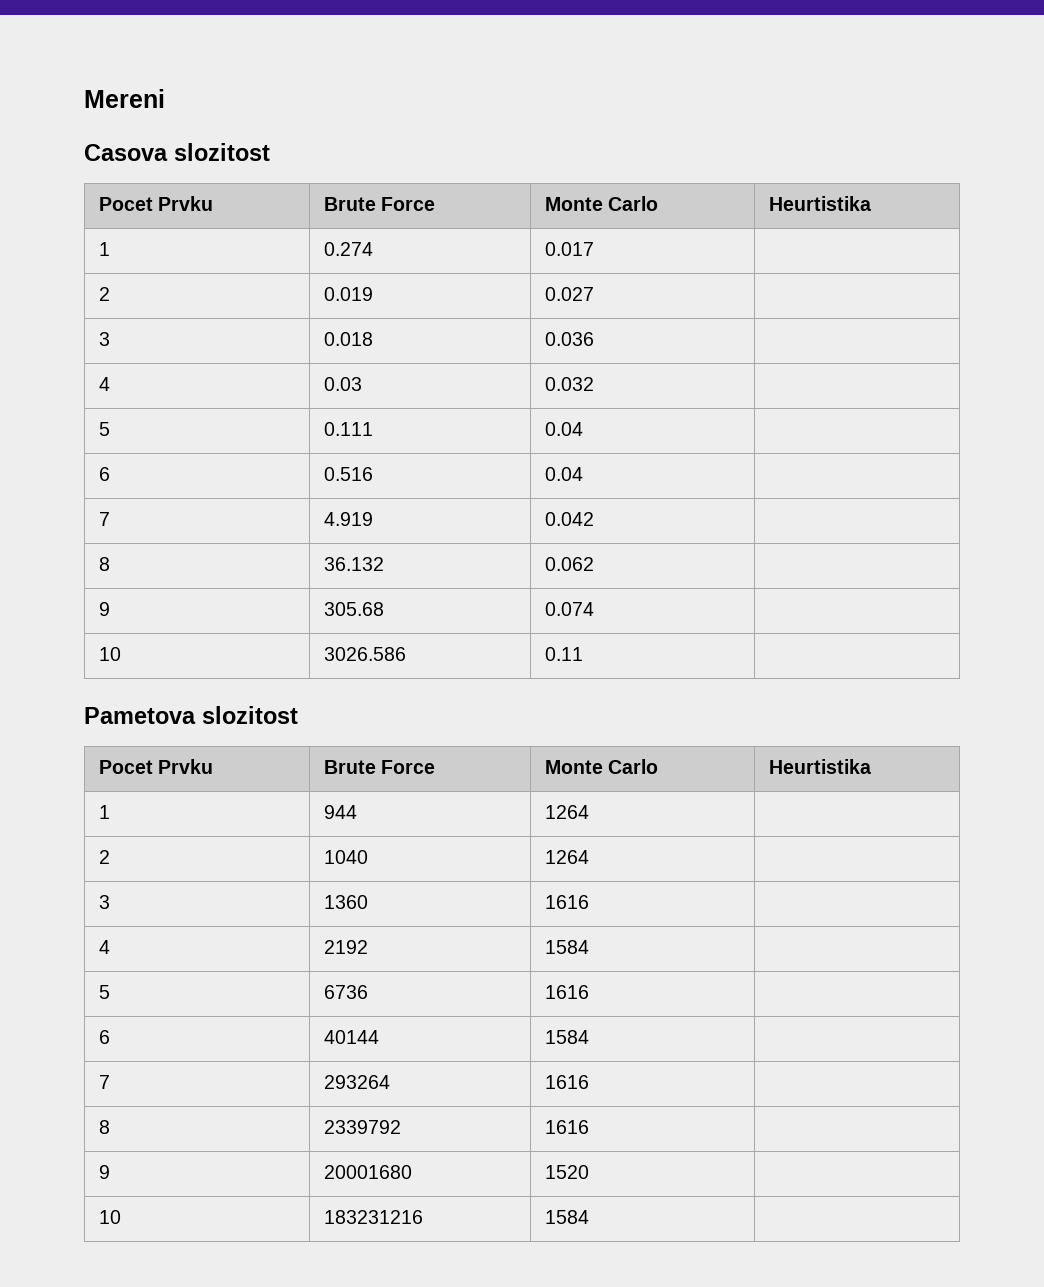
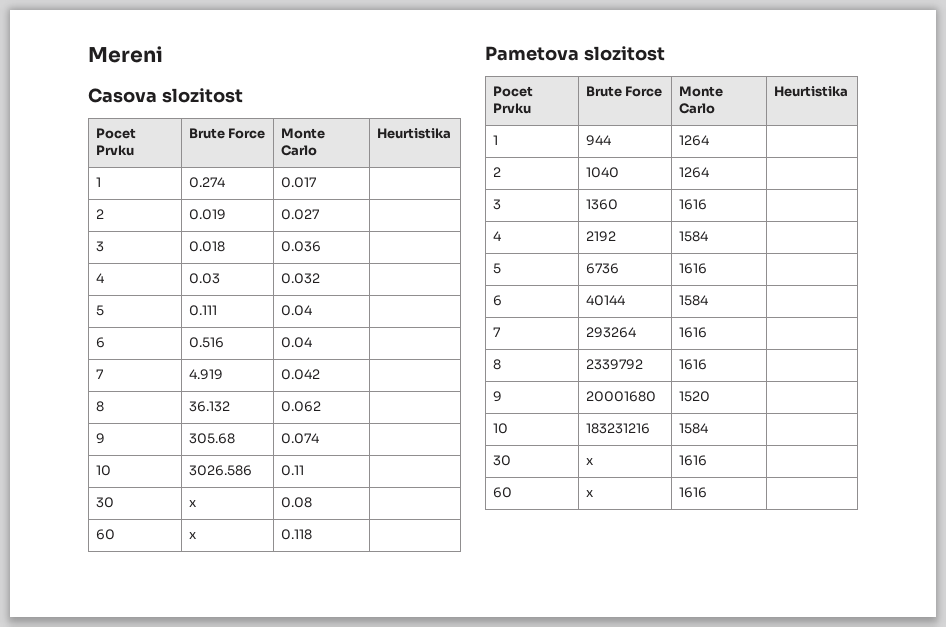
(583, 654) none -> [95,497,114,508] [188,500,197,507] [280,497,312,508] [95,529,115,540] [188,532,197,539] [280,529,312,540] // 30 | x | 0.08 | // 60 | x | 0.118 |
(589, 1217) none -> [492,455,511,466] [585,458,594,465] [678,455,707,466] [492,487,512,498] [585,490,594,497] [678,487,707,498] // 30 | x | 1616 | // 60 | x | 1616 |

